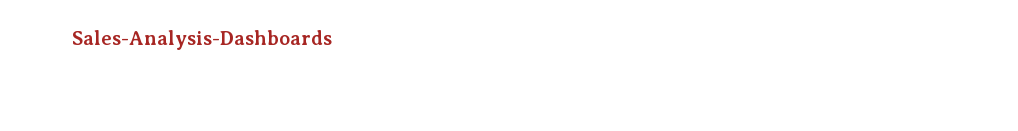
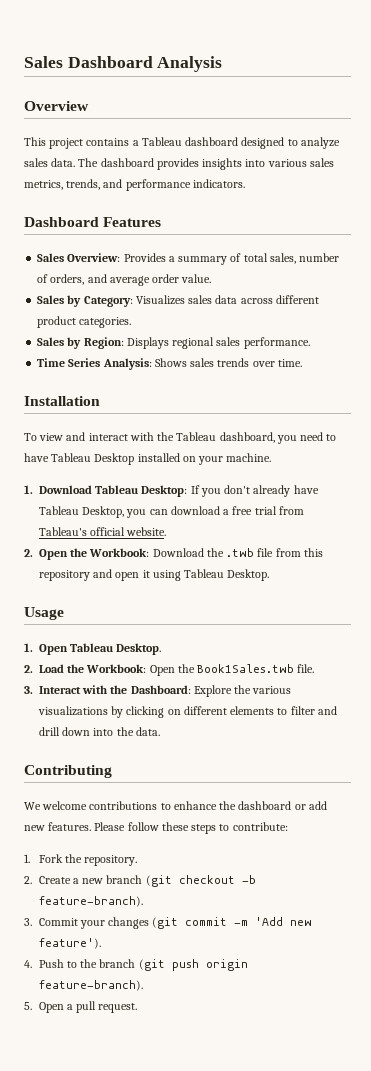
[72,30,332,50] Sales-Analysis-Dashboards -> [24,56,223,72] [24,101,89,111] [24,137,340,149] [24,158,334,170] [24,179,245,191] [24,217,162,227] [37,253,340,265] [37,274,212,286] [37,295,319,307] [37,316,132,328] [37,337,310,349] [37,358,302,370] [24,396,100,406] [24,432,337,444] [24,453,272,465] [24,485,319,497] [39,506,304,518] [39,527,167,536] [24,548,323,560] [39,569,270,581] [24,607,64,620] [24,643,162,655] [24,664,315,676] [24,685,292,697] [38,706,337,718] [39,727,160,736] [24,765,112,778] [24,801,327,810] [24,822,288,834] [24,854,138,866] [24,875,256,887] [38,896,143,907] [24,917,313,929] [38,938,101,949] [24,959,248,971] [38,980,143,991] [24,1001,138,1013] Sales Dashboard Analysis // Overview // This project contains a Tableau dashboard designed to analyze sales data. The dashboard provides insights into various sales metrics, trends, and performance indicators. // Dashboard Features // Sales Overview: Provides a summary of total sales, number of orders, and average order value. // Sales by Category: Visualizes sales data across different product categories. // Sales by Region: Displays regional sales performance. // Time Series Analysis: Shows sales trends over time. // Installation // To view and interact with the Tableau dashboard, you need to have Tableau Desktop installed on your machine. // 1. Download Tableau Desktop: If you don't already have Tableau Desktop, you can download a free trial from Tableau's official website. // 2. Open the Workbook: Download the .twb file from this repository and open it using Tableau Desktop. // Usage // 1. Open Tableau Desktop. // 2. Load the Workbook: Open the Book1Sales.twb file. // 3. Interact with the Dashboard: Explore the various visualizations by clicking on different elements to filter and drill down into the data. // Contributing // We welcome contributions to enhance the dashboard or add new features. Please follow these steps to contribute: // 1. Fork the repository. // 2. Create a new branch (git checkout -b feature-branch). // 3. Commit your changes (git commit -m 'Add new feature'). // 4. Push to the branch (git push origin feature-branch). // 5. Open a pull request.

